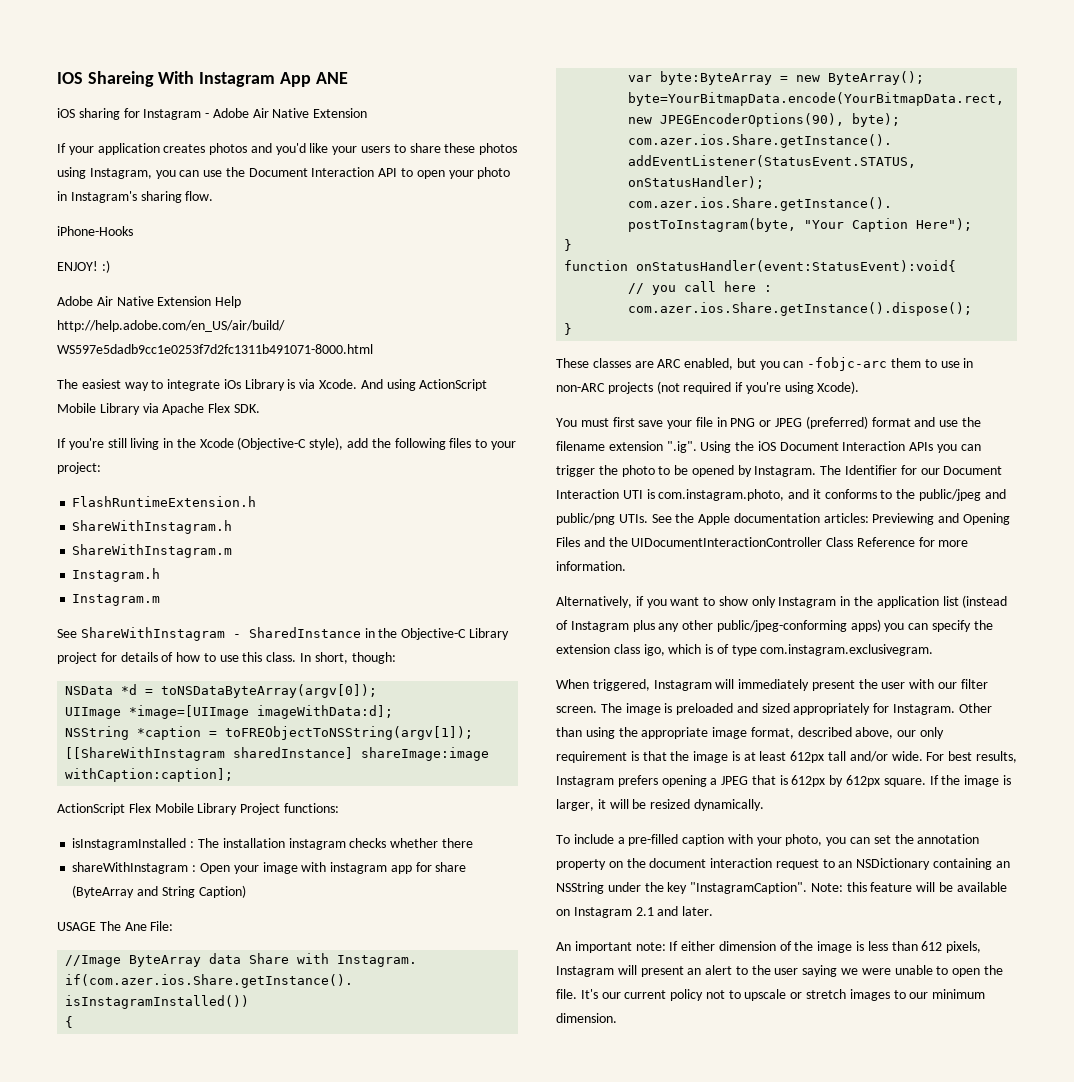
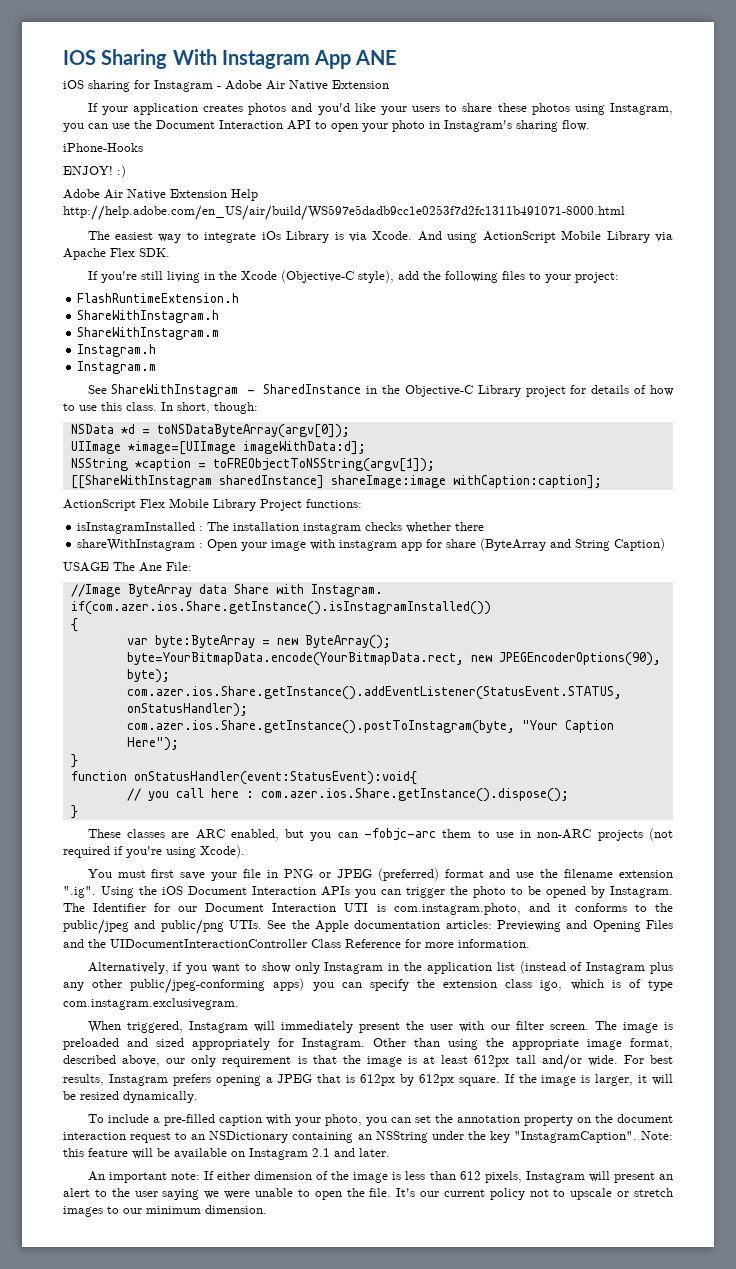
[87,71,154,87] Shareing -> [101,49,168,69] Sharing

